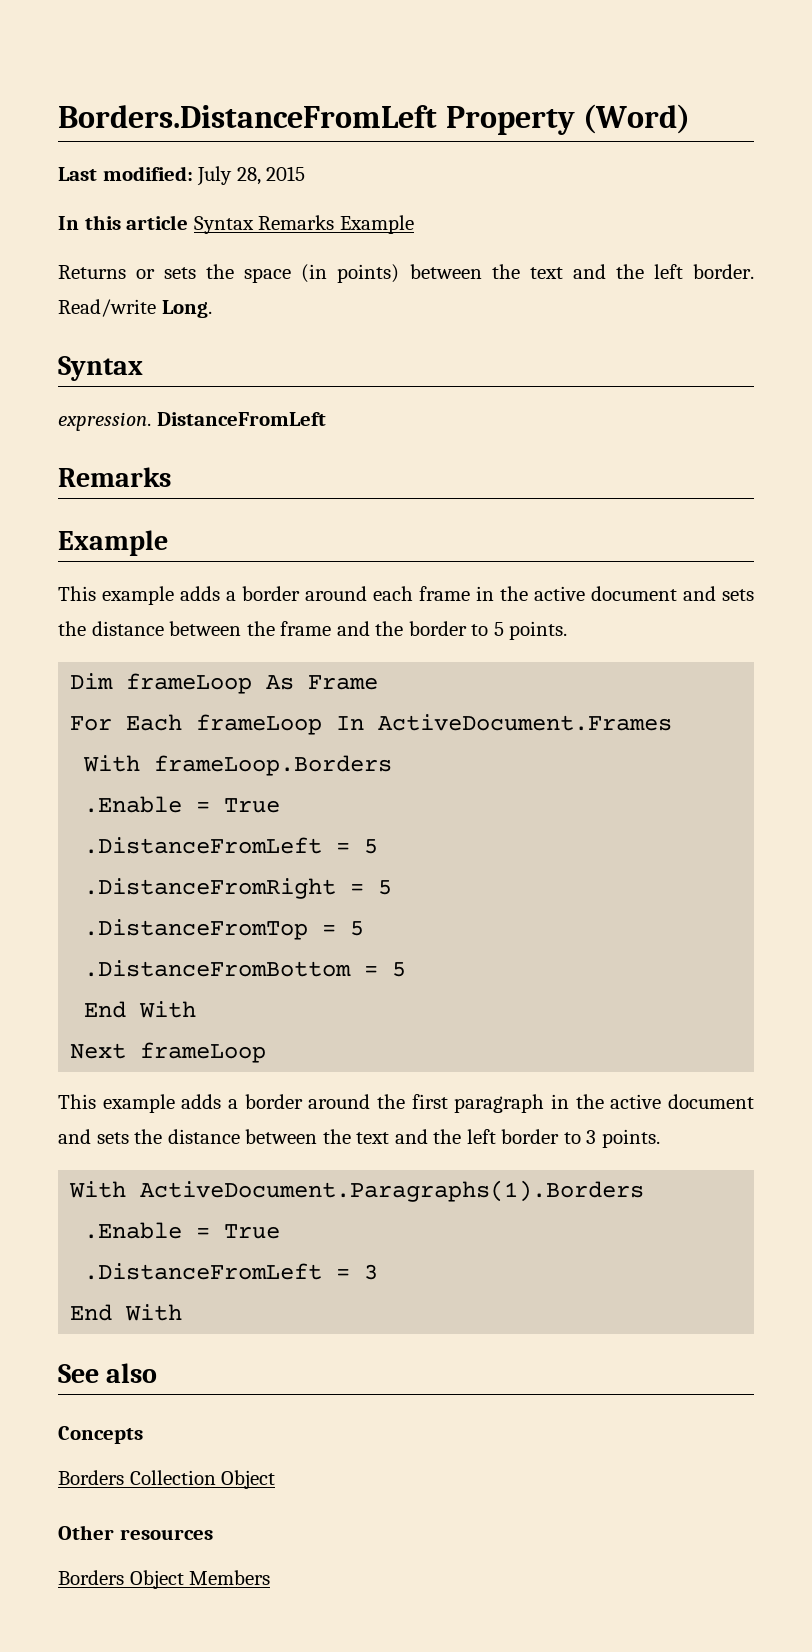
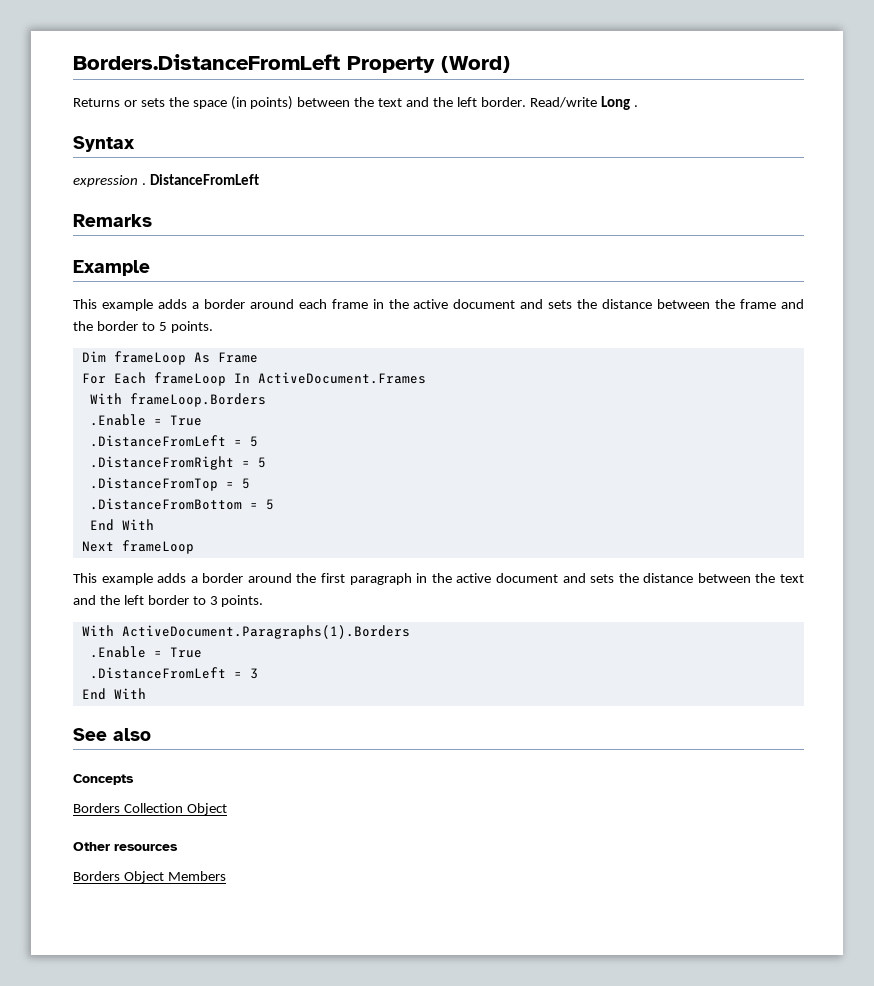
[58,166,306,186] [58,215,414,234] // Last modified: July 28, 2015 // In this article Syntax Remarks Example -> (510, 64) none
[161,300,212,318] Long. -> [600,96,638,110] Long .
[58,412,151,431] expression. -> [73,175,146,187] expression .

